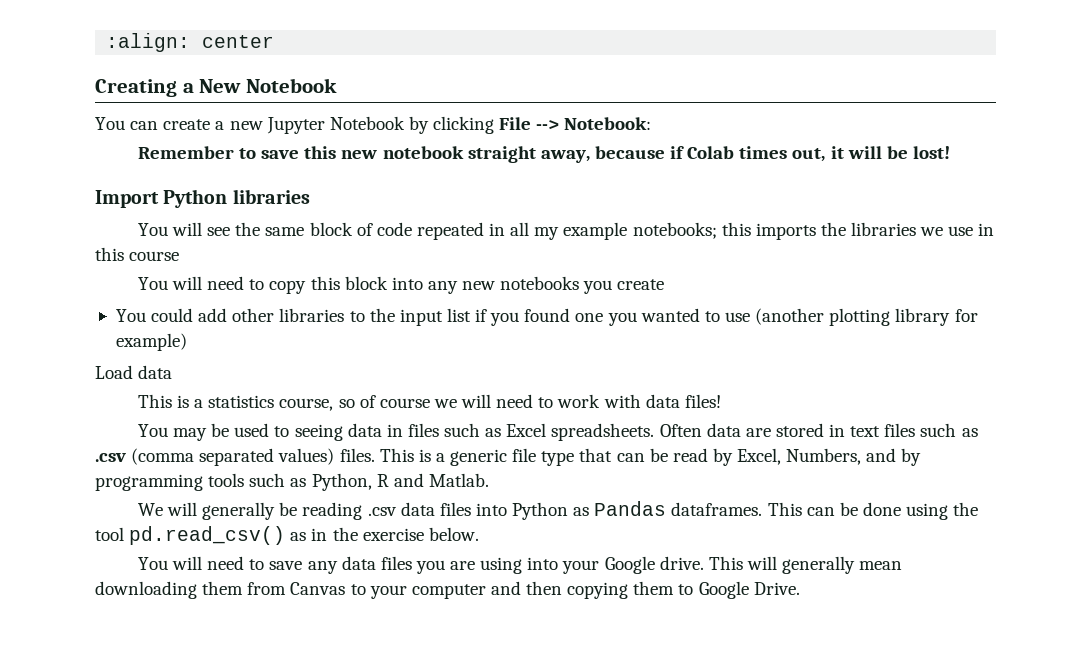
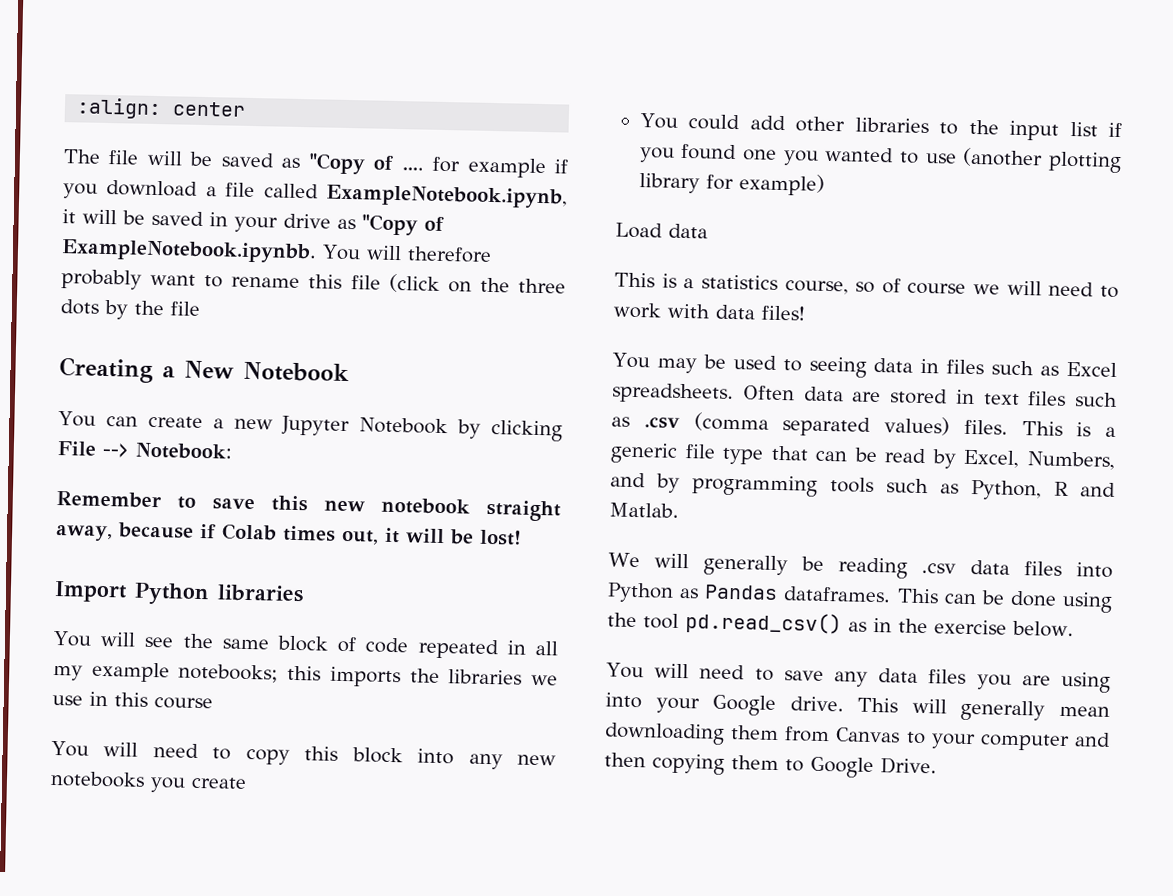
(275, 41) none -> [63,149,568,179] [63,179,568,209] [62,209,444,236] [61,239,492,264] [61,269,566,294] [60,299,200,320] // The file will be saved as "Copy of .... for example if you download a file called ExampleNotebook.ipynb, it will be saved in your drive as "Copy of ExampleNotebook.ipynbb. You will therefore probably want to rename this file (click on the three dots by the file

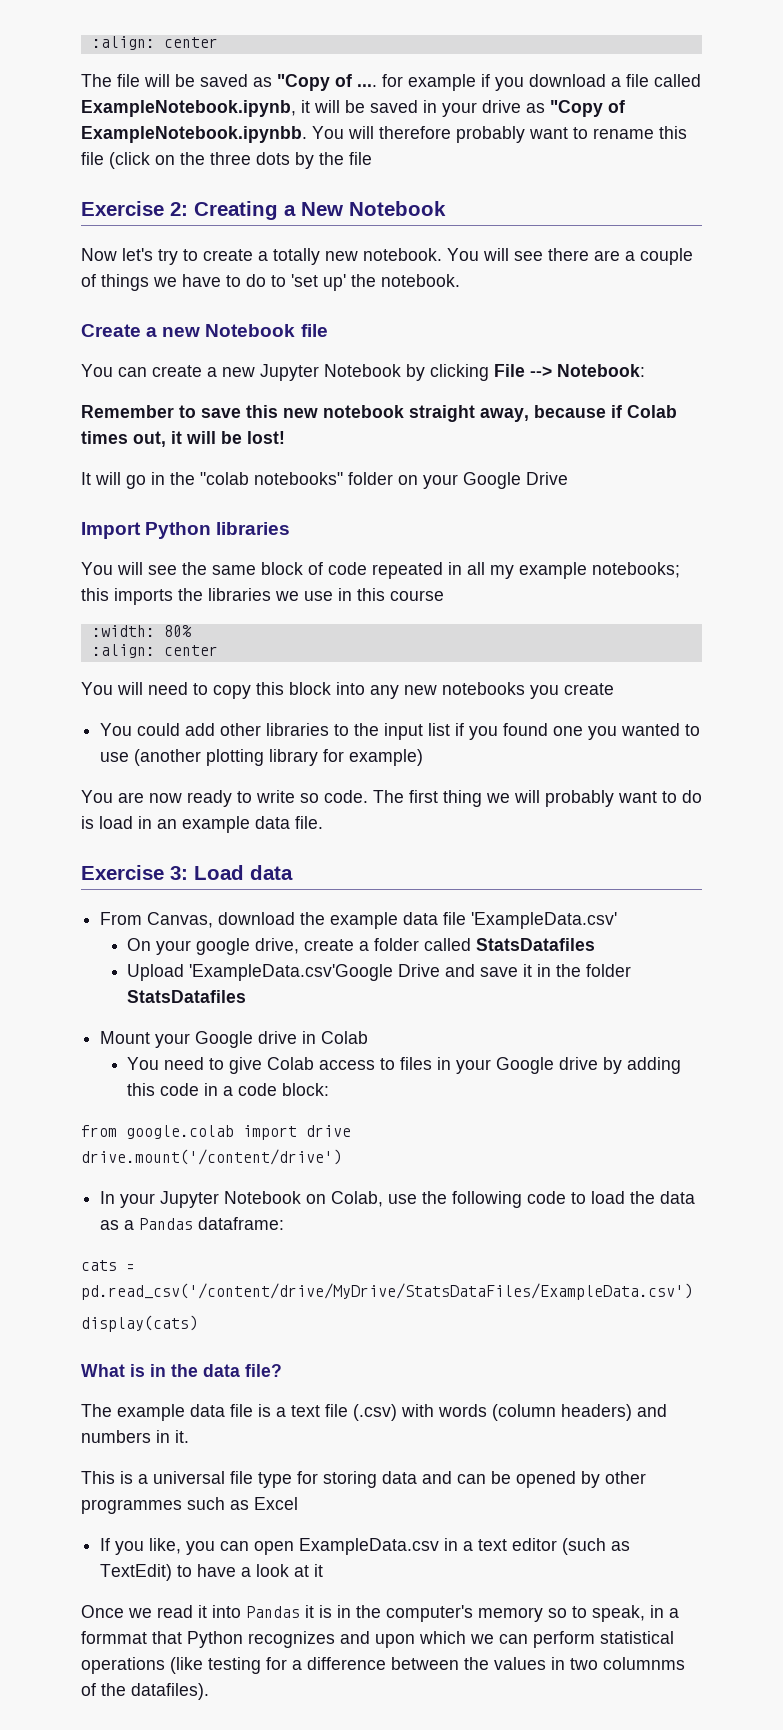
(200, 308) none -> [81,201,188,216] Exercise 2:
(349, 372) none -> [81,248,693,265] [81,274,460,291] [81,324,328,337] // Now let's try to create a totally new notebook. You will see there are a couple of things we have to do to 'set up' the notebook. // Create a new Notebook file
(522, 537) none -> [81,472,568,489] // It will go in the "colab notebooks" folder on your Google Drive
(213, 703) none -> [91,625,192,637] [91,644,218,658] // :width: 80% // :align: center
[615,222,708,239] [614,272,1119,299] [613,302,805,321] [612,352,1117,378] [611,382,1118,408] [611,412,1116,437] [610,442,1116,470] [610,472,1116,501] [609,502,679,518] [608,552,1113,579] [607,582,1113,613] [607,611,1074,638] [606,662,1111,693] [605,692,1110,722] [604,722,1111,752] [604,752,937,779] Load data // This is a statistics course, so of course we will need to work with data files! // You may be used to seeing data in files such as Excel spreadsheets. Often data are stored in text files such as .csv (comma separated values) files. This is a generic file type that can be read by Excel, Numbers, and by programming tools such as Python, R and Matlab. // We will generally be reading .csv data files into Python as Pandas dataframes. This can be done using the tool pd.read_csv() as in the exercise below. // You will need to save any data files you are using into your Google drive. This will generally mean downloading them from Canvas to your computer and then copying them to Google Drive. -> [81,790,702,807] [81,816,323,833] [81,865,293,880] [100,912,618,929] [127,938,596,955] [127,964,632,981] [127,990,247,1003] [100,1031,369,1048] [127,1057,682,1074] [127,1083,330,1096] [81,1125,351,1140] [81,1149,342,1165] [100,1191,696,1208] [100,1217,285,1230] [81,1260,135,1271] [81,1283,693,1300] [81,1315,198,1332] [81,1364,282,1377] [81,1404,667,1421] [81,1430,189,1443] [81,1471,646,1488] [81,1497,298,1514] [100,1538,631,1555] [100,1564,324,1581] [81,1605,679,1622] [81,1631,674,1648] [81,1657,685,1674] [81,1683,209,1700] You are now ready to write so code. The first thing we will probably want to do is load in an example data file. // Exercise 3: Load data // From Canvas, download the example data file 'ExampleData.csv' // On your google drive, create a folder called StatsDatafiles // Upload 'ExampleData.csv'Google Drive and save it in the folder StatsDatafiles // Mount your Google drive in Colab // You need to give Colab access to files in your Google drive by adding this code in a code block: // from google.colab import drive // drive.mount('/content/drive') // In your Jupyter Notebook on Colab, use the following code to load the data as a Pandas dataframe: // cats = pd.read_csv('/content/drive/MyDrive/StatsDataFiles/ExampleData.csv') // display(cats) // What is in the data file? // The example data file is a text file (.csv) with words (column headers) and numbers in it. // This is a universal file type for storing data and can be opened by other programmes such as Excel // If you like, you can open ExampleData.csv in a text editor (such as TextEdit) to have a look at it // Once we read it into Pandas it is in the computer's memory so to speak, in a formmat that Python recognizes and upon which we can perform statistical operations (like testing for a difference between the values in two columnms of the datafiles).

